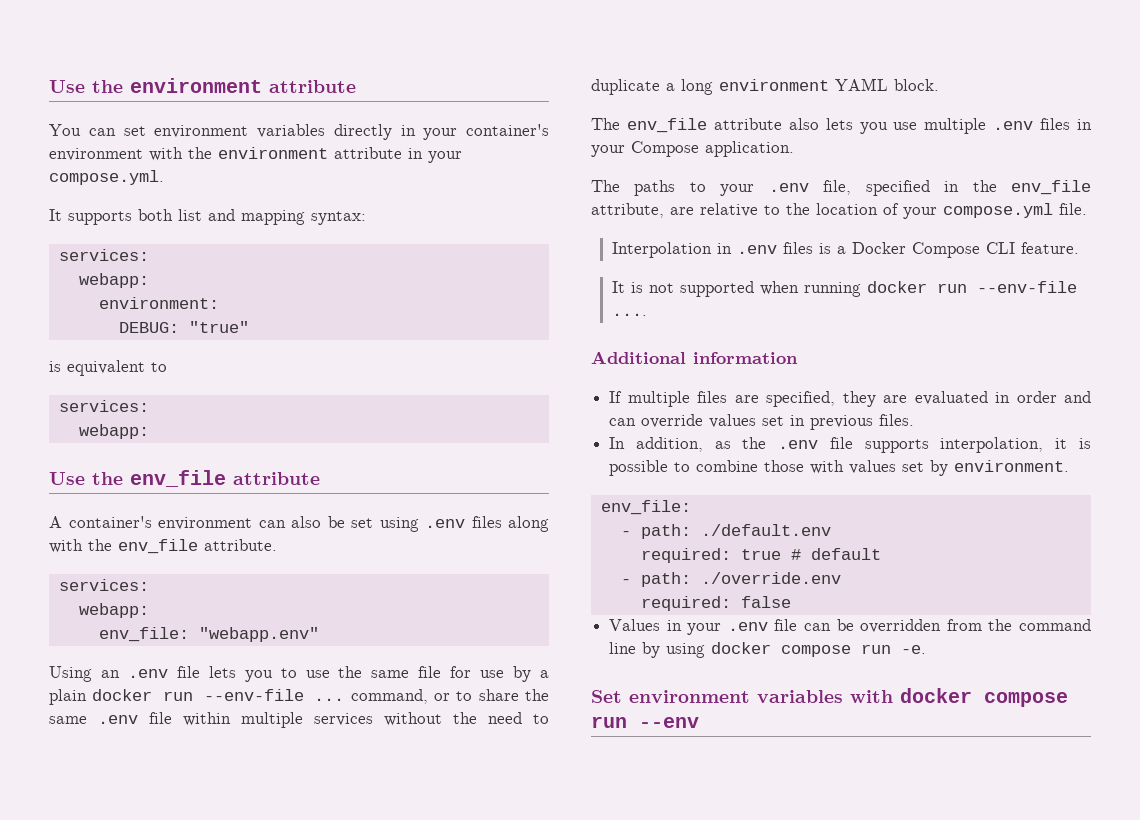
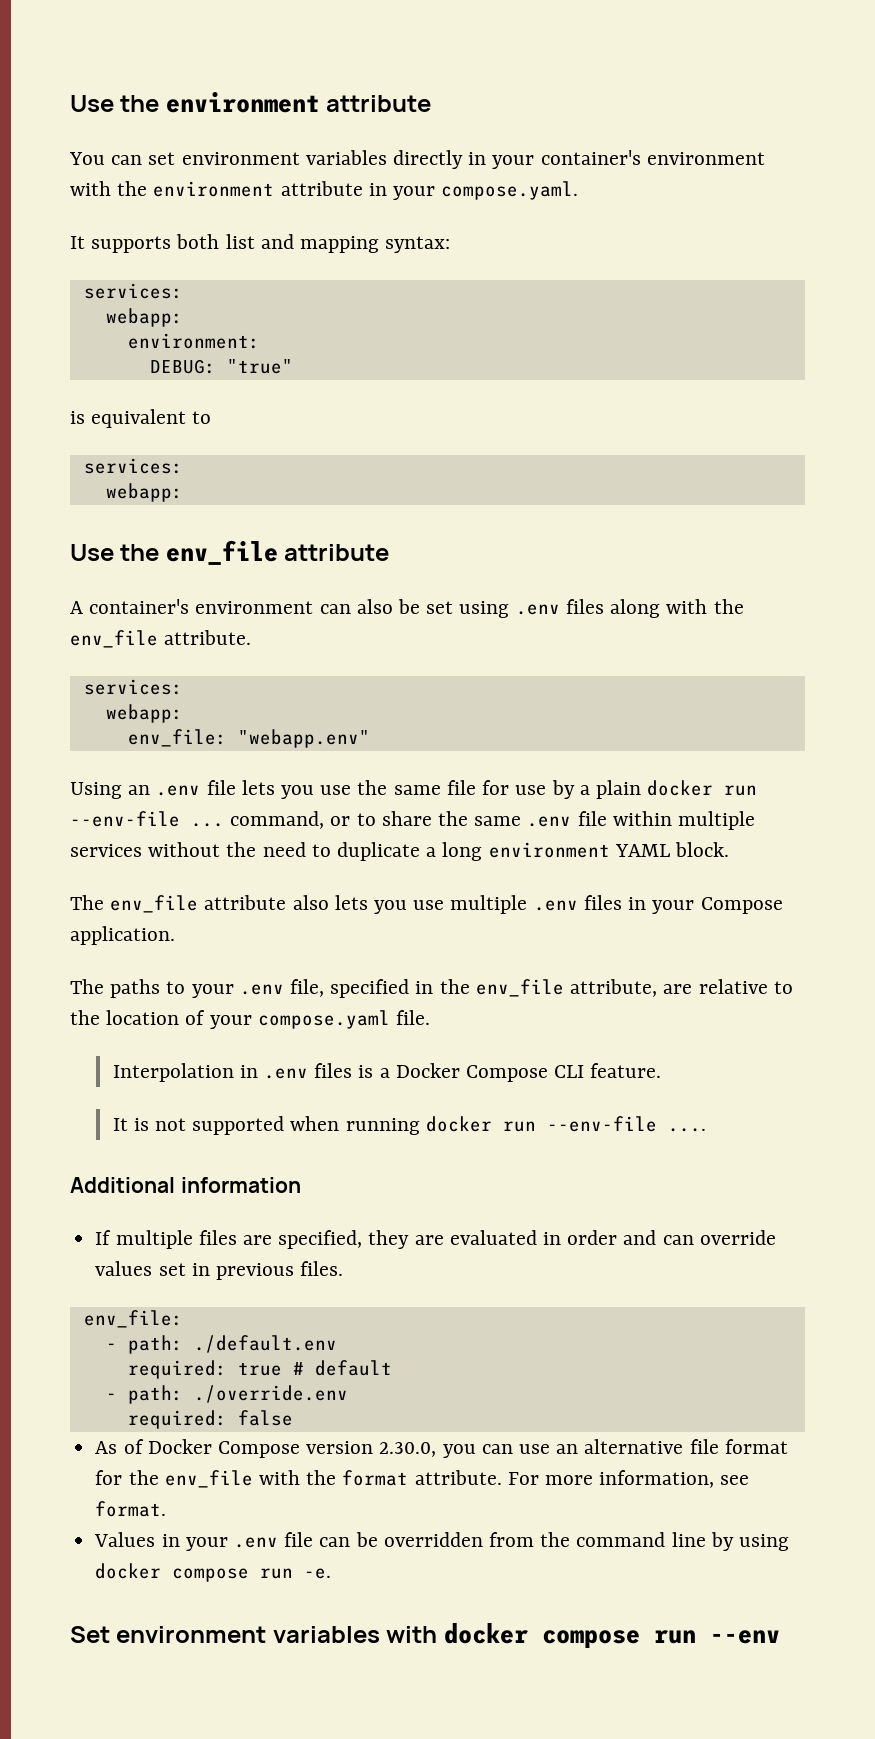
[49,170,164,185] compose.yml. -> [441,181,579,200] compose.yaml.
[280,668,297,678] to -> (315, 792) none
[943,203,1053,218] compose.yml -> [257,1010,390,1029] compose.yaml
[609,437,1091,453] [609,460,1070,476] // In addition, as the .env file supports interpolation, it is possible to combine those with values set by environment. -> (344, 1268) none
(791, 602) none -> [95,1439,788,1458] [95,1470,750,1488] [95,1501,167,1517] // As of Docker Compose version 2.30.0, you can use an alternative file format for the env_file with the format attribute. For more information, see format.

